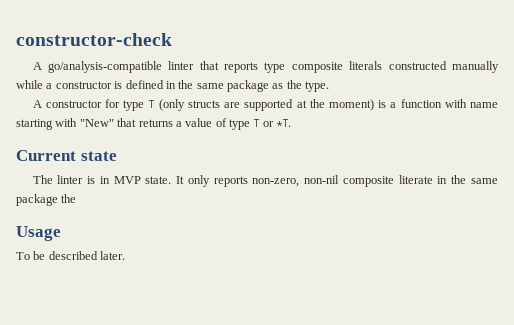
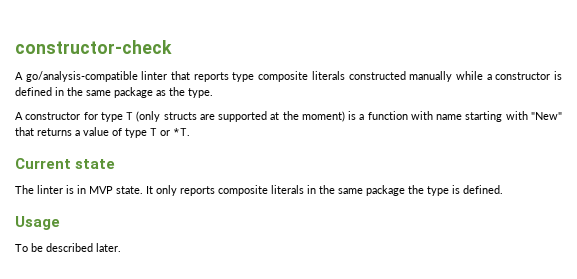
[252,175,433,187] non-zero, non-nil composite literate -> [218,185,304,196] composite literals
(77, 198) none -> [427,185,503,196] type is defined.

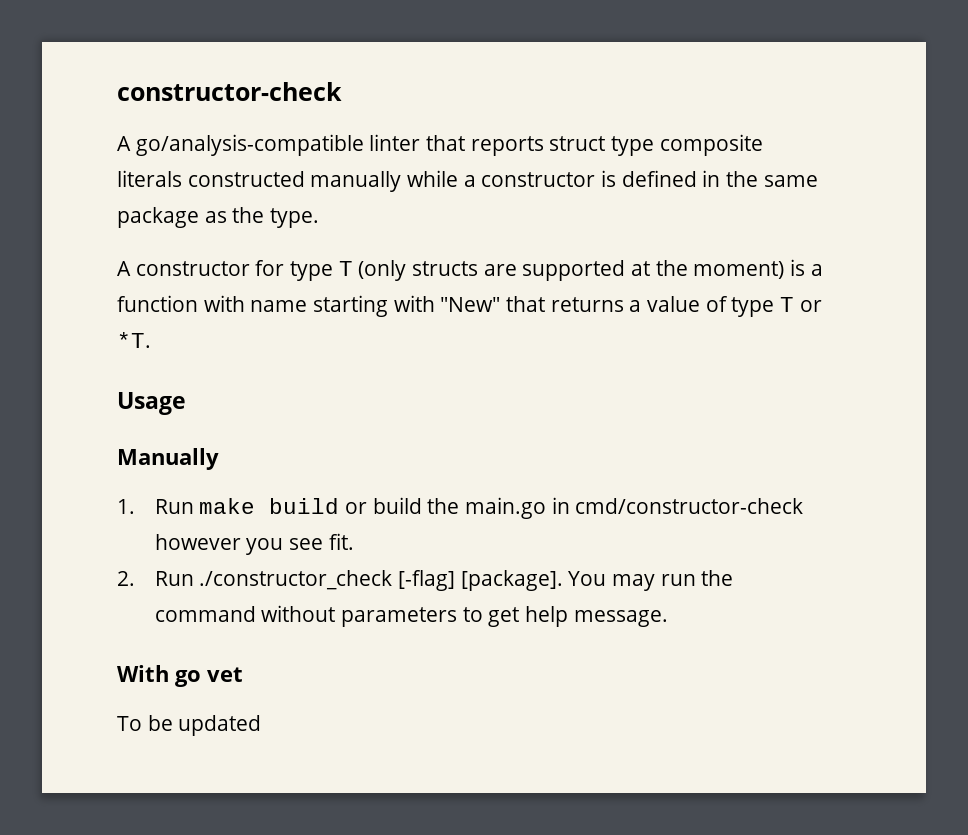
(229, 77) none -> [549,136,606,151] struct
[15,158,116,169] [15,185,503,196] [15,216,60,230] Current state // The linter is in MVP state. It only reports composite literals in the same package the type is defined. // Usage -> [117,392,186,415] [117,448,219,470] [117,497,804,519] [154,533,354,555] [117,570,734,591] [154,605,668,627] [117,665,243,687] Usage // Manually // 1. Run make build or build the main.go in cmd/constructor-check however you see fit. // 2. Run ./constructor_check [-flag] [package]. You may run the command without parameters to get help message. // With go vet
[46,243,121,252] described later. -> [178,715,262,736] updated

